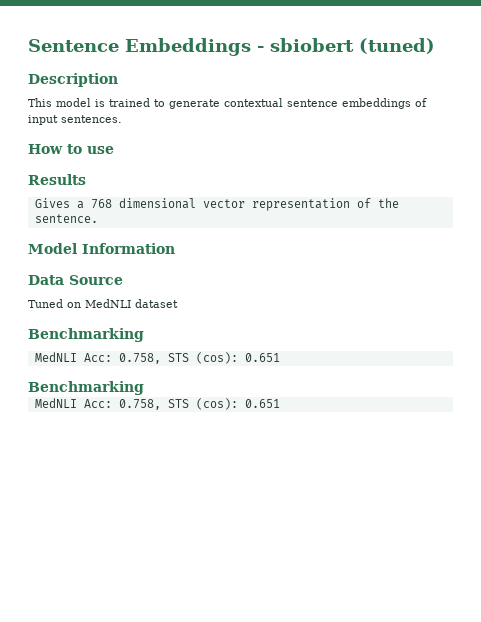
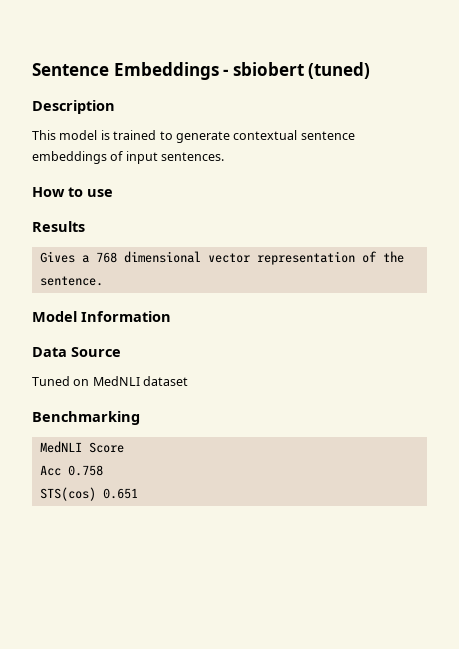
[83,352,280,364] [28,381,144,395] [34,398,238,410] Acc: 0.758, STS (cos): 0.651 // Benchmarking // MedNLI Acc: 0.758, STS (cos): -> [88,442,124,453] [39,465,103,476] [39,487,96,501] Score // Acc 0.758 // STS(cos)

